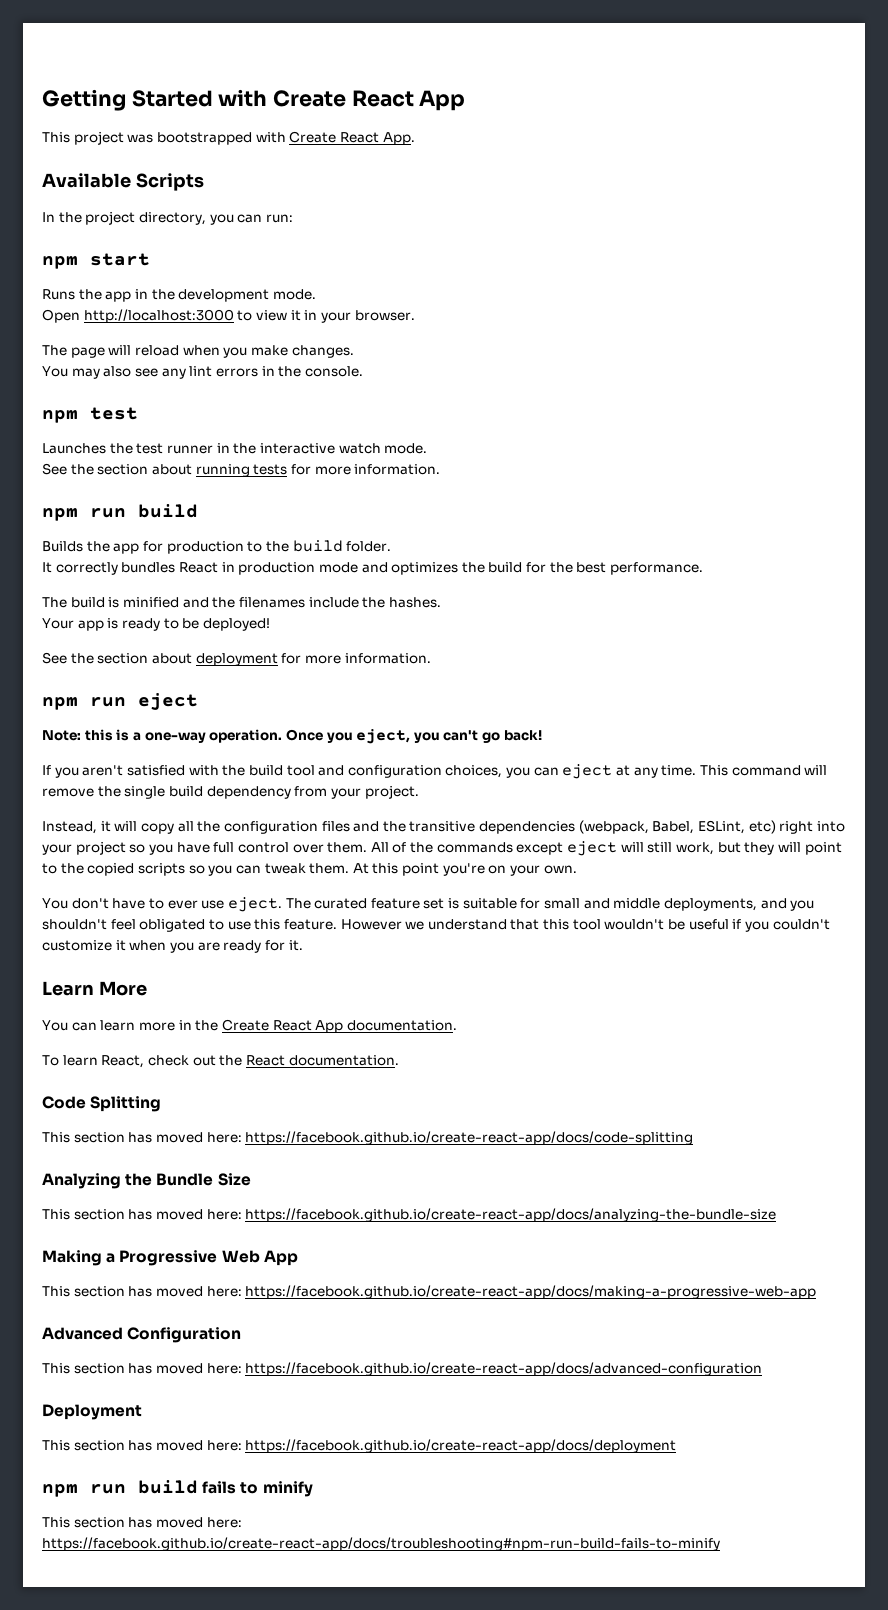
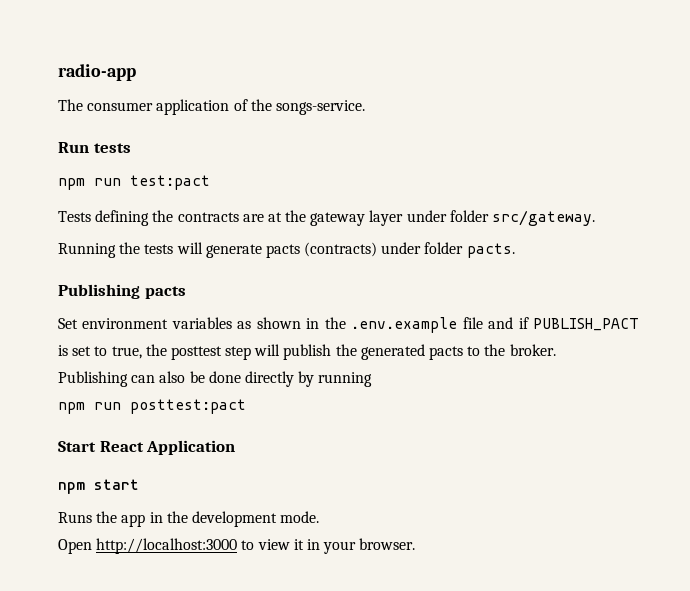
[42,89,466,111] [42,131,415,145] [42,173,204,191] [42,211,293,225] Getting Started with Create React App // This project was bootstrapped with Create React App. // Available Scripts // In the project directory, you can run: -> [58,64,136,81] [58,99,365,115] [58,142,131,153] [58,175,210,190] [58,210,596,226] [58,242,515,258] [58,284,186,299] [58,317,639,333] [58,344,556,360] [58,371,373,387] [58,399,246,414] [58,440,236,455] radio-app // The consumer application of the songs-service. // Run tests // npm run test:pact // Tests defining the contracts are at the gateway layer under folder src/gateway. // Running the tests will generate pacts (contracts) under folder pacts. // Publishing pacts // Set environment variables as shown in the .env.example file and if PUBLISH_PACT is set to true, the posttest step will publish the generated pacts to the broker. // Publishing can also be done directly by running // npm run posttest:pact // Start React Application
[42,345,354,358] [42,366,363,379] [42,407,138,423] [42,443,428,454] [42,463,441,477] [42,504,198,521] [42,540,392,554] [42,562,704,575] [42,597,441,608] [42,618,270,631] [42,652,431,666] [42,693,198,710] [42,729,542,744] [42,764,828,779] [42,785,419,799] [42,820,845,834] [42,841,842,856] [42,863,577,876] [42,897,815,912] [42,919,830,932] [42,940,303,953] [42,981,147,996] [42,1019,457,1033] [42,1055,399,1068] [42,1096,162,1112] [42,1131,694,1145] [42,1173,251,1189] [42,1208,777,1222] [42,1250,298,1266] [42,1285,817,1299] [42,1327,242,1343] [42,1362,763,1376] [42,1404,142,1420] [42,1439,677,1453] [42,1480,313,1497] [42,1517,242,1528] [42,1537,720,1551] // The page will reload when you make changes. // You may also see any lint errors in the console. // npm test // Launches the test runner in the interactive watch mode. // See the section about running tests for more information. // npm run build // Builds the app for production to the build folder. // It correctly bundles React in production mode and optimizes the build for the best performance. // The build is minified and the filenames include the hashes. // Your app is ready to be deployed! // See the section about deployment for more information. // npm run eject // Note: this is a one-way operation. Once you eject, you can't go back! // If you aren't satisfied with the build tool and configuration choices, you can eject at any time. This command will remove the single build dependency from your project. // Instead, it will copy all the configuration files and the transitive dependencies (webpack, Babel, ESLint, etc) right into your project so you have full control over them. All of the commands except eject will still work, but they will point to the copied scripts so you can tweak them. At this point you're on your own. // You don't have to ever use eject. The curated feature set is suitable for small and middle deployments, and you shouldn't feel obligated to use this feature. However we understand that this tool wouldn't be useful if you couldn't customize it when you are ready for it. // Learn More // You can learn more in the Create React App documentation. // To learn React, check out the React documentation. // Code Splitting // This section has moved here: https://facebook.github.io/create-react-app/docs/code-splitting // Analyzing the Bundle Size // This section has moved here: https://facebook.github.io/create-react-app/docs/analyzing-the-bundle-size // Making a Progressive Web App // This section has moved here: https://facebook.github.io/create-react-app/docs/making-a-progressive-web-app // Advanced Configuration // This section has moved here: https://facebook.github.io/create-react-app/docs/advanced-configuration // Deployment // This section has moved here: https://facebook.github.io/create-react-app/docs/deployment // npm run build fails to minify // This section has moved here: https://facebook.github.io/create-react-app/docs/troubleshooting#npm-run-build-fails-to-minify -> (416, 544) none

